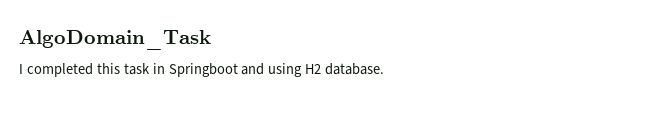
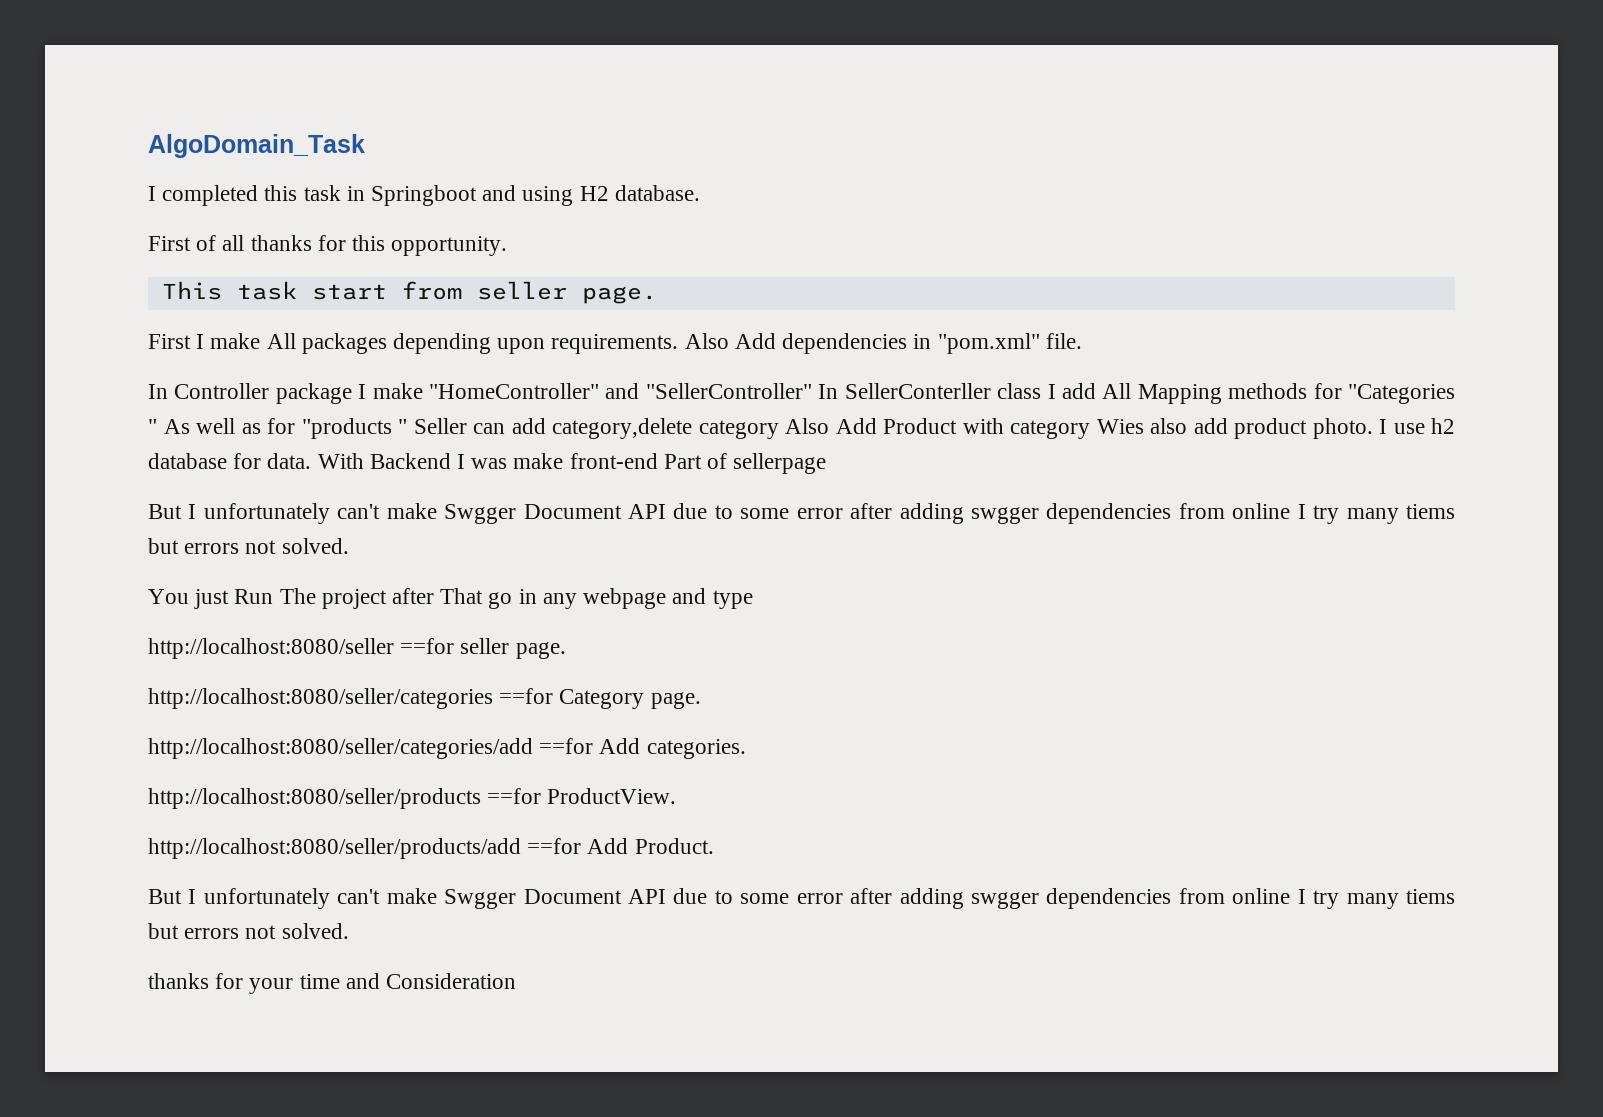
(385, 69) none -> [148,235,508,256] [161,281,657,304] [148,333,1082,354] [148,383,1455,404] [148,418,1455,439] [148,453,827,474] [148,503,1455,524] [148,538,349,554] [148,588,753,609] [148,638,566,659] [148,688,701,709] [148,738,746,759] [148,788,677,809] [148,838,714,859] [148,888,1455,909] [148,923,349,939] [148,973,517,994] // First of all thanks for this opportunity. // This task start from seller page. // First I make All packages depending upon requirements. Also Add dependencies in "pom.xml" file. // In Controller package I make "HomeController" and "SellerController" In SellerConterller class I add All Mapping methods for "Categories " As well as for "products " Seller can add category,delete category Also Add Product with category Wies also add product photo. I use h2 database for data. With Backend I was make front-end Part of sellerpage // But I unfortunately can't make Swgger Document API due to some error after adding swgger dependencies from online I try many tiems but errors not solved. // You just Run The project after That go in any webpage and type // http://localhost:8080/seller ==for seller page. // http://localhost:8080/seller/categories ==for Category page. // http://localhost:8080/seller/categories/add ==for Add categories. // http://localhost:8080/seller/products ==for ProductView. // http://localhost:8080/seller/products/add ==for Add Product. // But I unfortunately can't make Swgger Document API due to some error after adding swgger dependencies from online I try many tiems but errors not solved. // thanks for your time and Consideration

